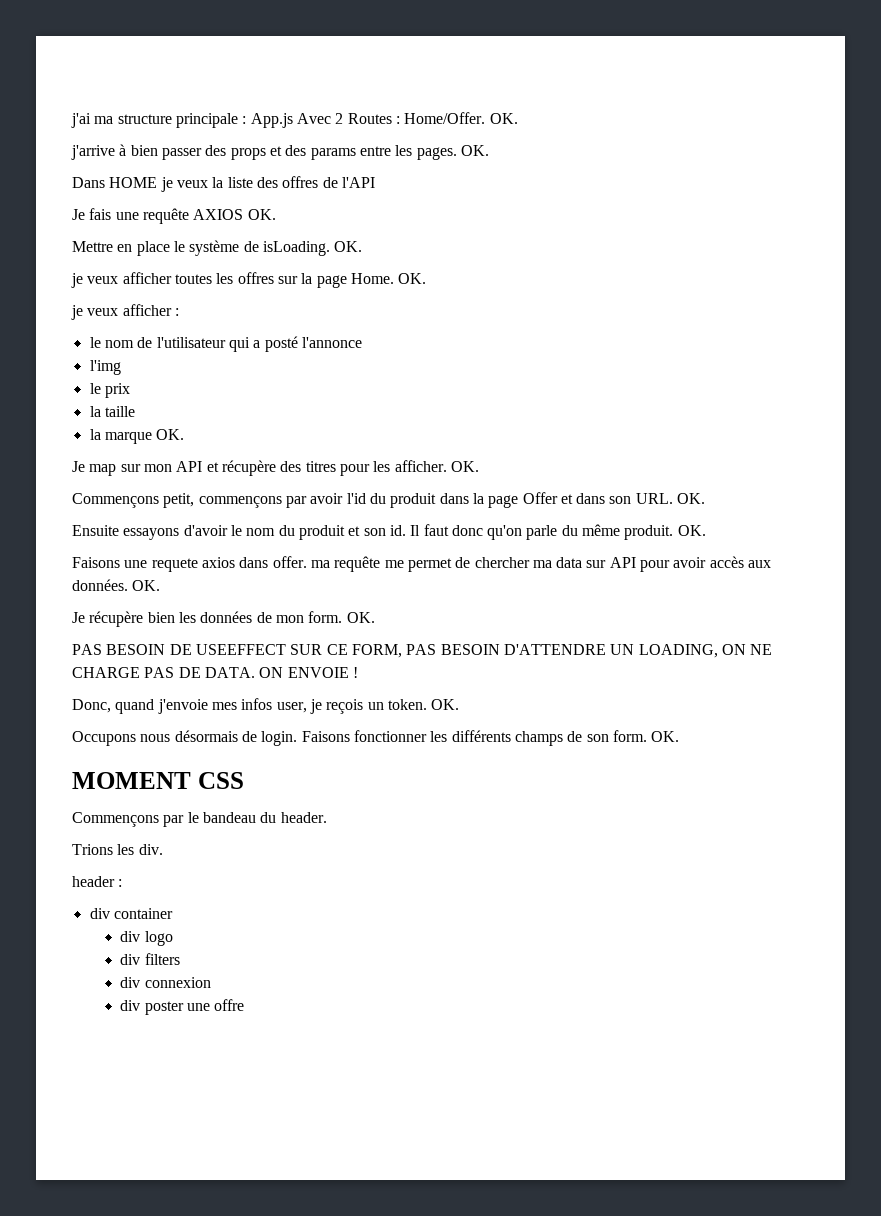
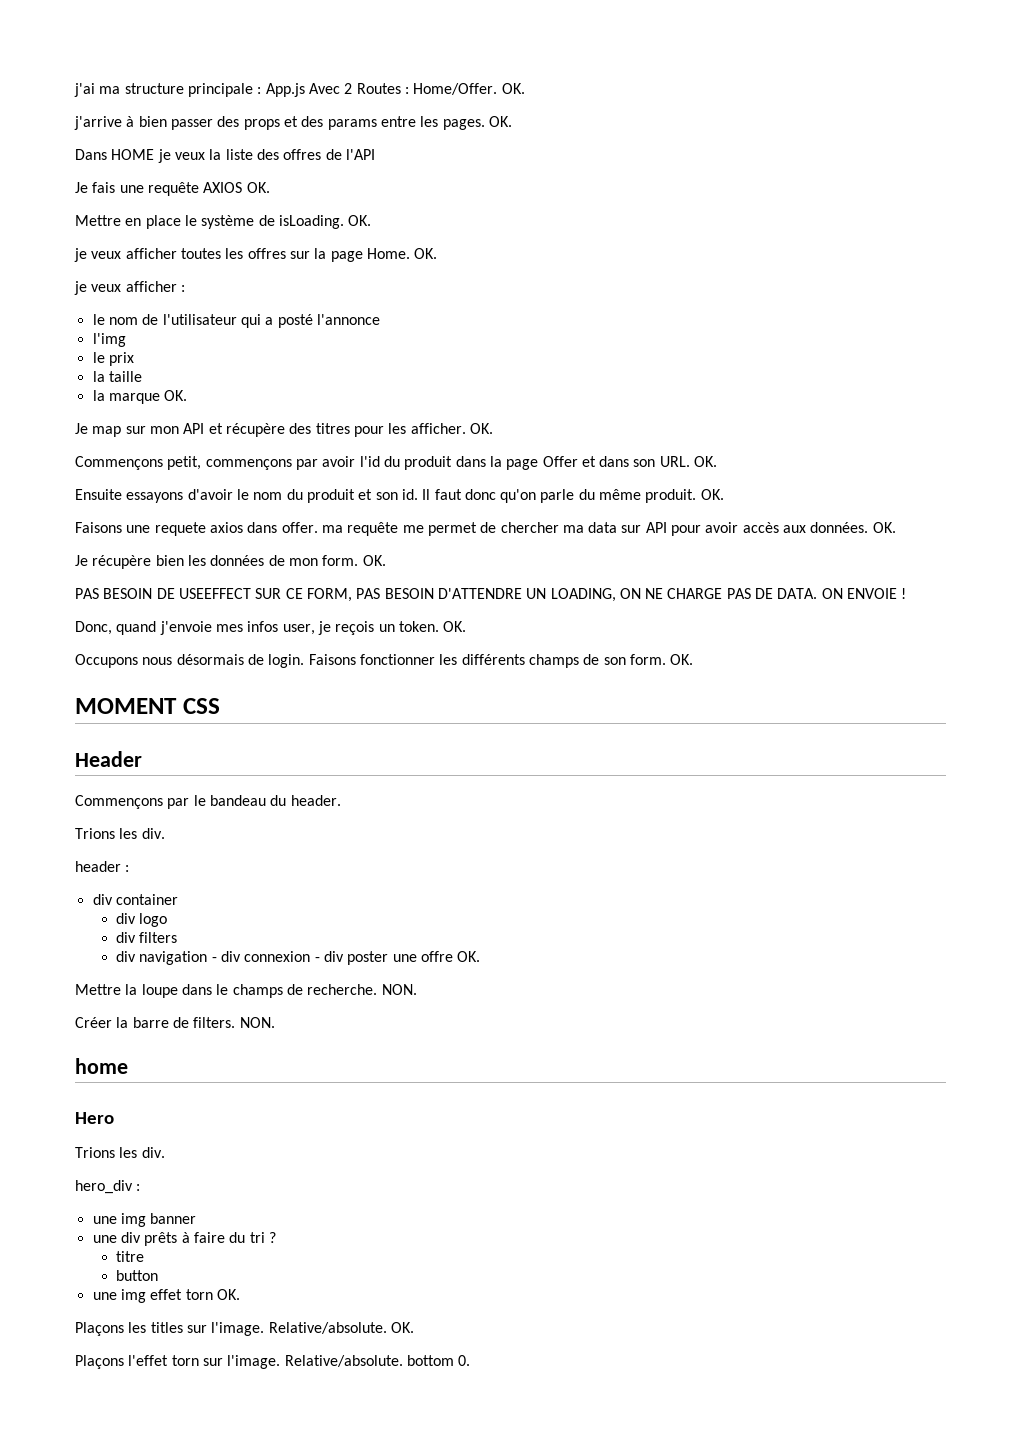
(244, 780) none -> [75,751,142,767] // Header
(141, 982) none -> [139,951,242,965] navigation - div
(211, 982) // -> [314,957,320,962] -
(245, 1005) none -> [457,951,481,962] [75,984,417,998] [75,1017,275,1028] [75,1058,128,1074] [75,1112,114,1124] [75,1147,165,1158] [75,1180,141,1194] [92,1213,197,1227] [92,1232,276,1246] [116,1251,145,1262] [116,1270,159,1281] [92,1289,240,1303] [75,1322,414,1336] [75,1355,471,1369] OK. // Mettre la loupe dans le champs de recherche. NON. // Créer la barre de filters. NON. // home // Hero // Trions les div. // hero_div : // une img banner // une div prêts à faire du tri ? // titre // button // une img effet torn OK. // Plaçons les titles sur l'image. Relative/absolute. OK. // Plaçons l'effet torn sur l'image. Relative/absolute. bottom 0.

